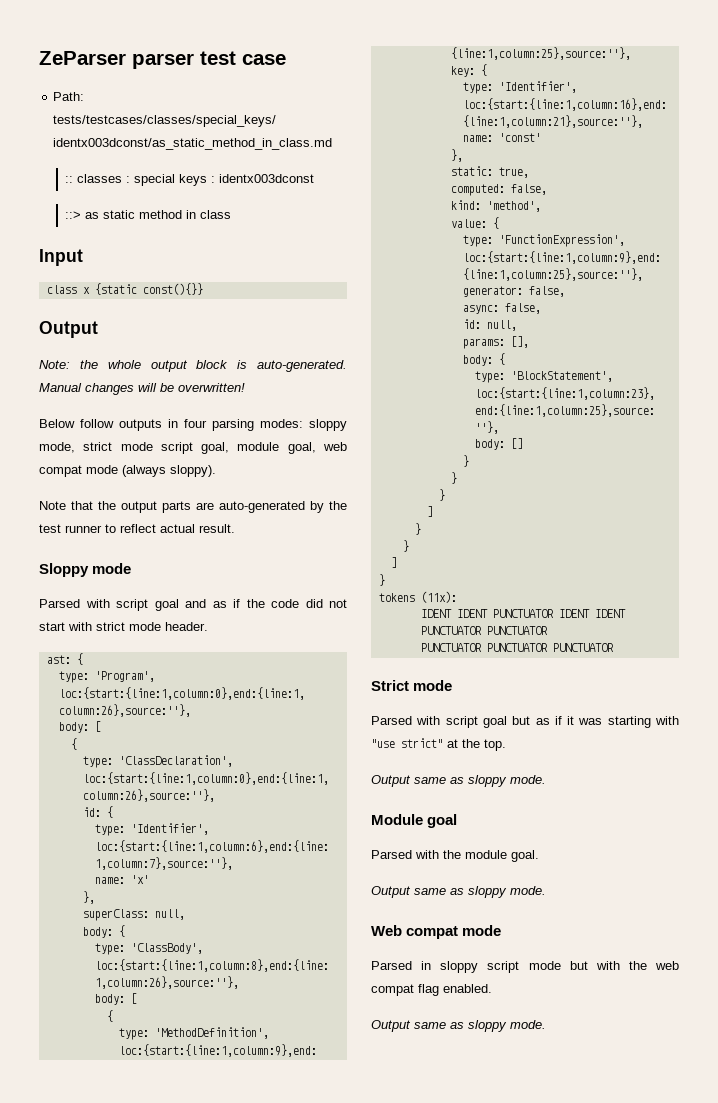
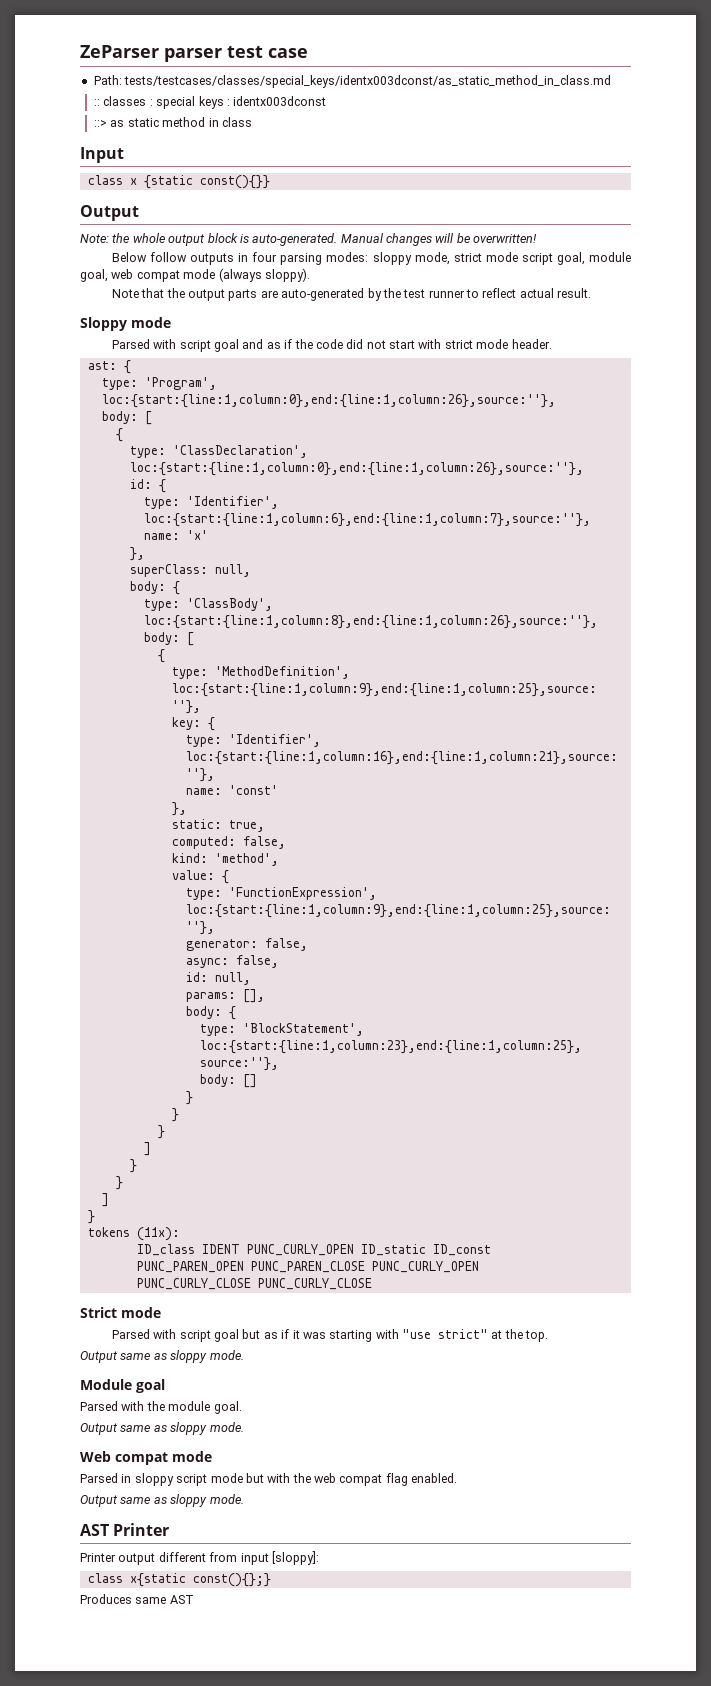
[420,609,626,618] [420,626,548,635] [420,643,614,652] IDENT IDENT PUNCTUATOR IDENT IDENT PUNCTUATOR PUNCTUATOR // PUNCTUATOR PUNCTUATOR PUNCTUATOR -> [136,1244,491,1256] [136,1261,479,1273] [136,1278,372,1290] ID_class IDENT PUNC_CURLY_OPEN ID_static ID_const // PUNC_PAREN_OPEN PUNC_PAREN_CLOSE PUNC_CURLY_OPEN // PUNC_CURLY_CLOSE PUNC_CURLY_CLOSE
(546, 1024) none -> [80,1523,170,1536] [80,1551,319,1565] [87,1573,271,1587] [80,1594,194,1604] // AST Printer // Printer output different from input [sloppy]: // class x{static const(){};} // Produces same AST

